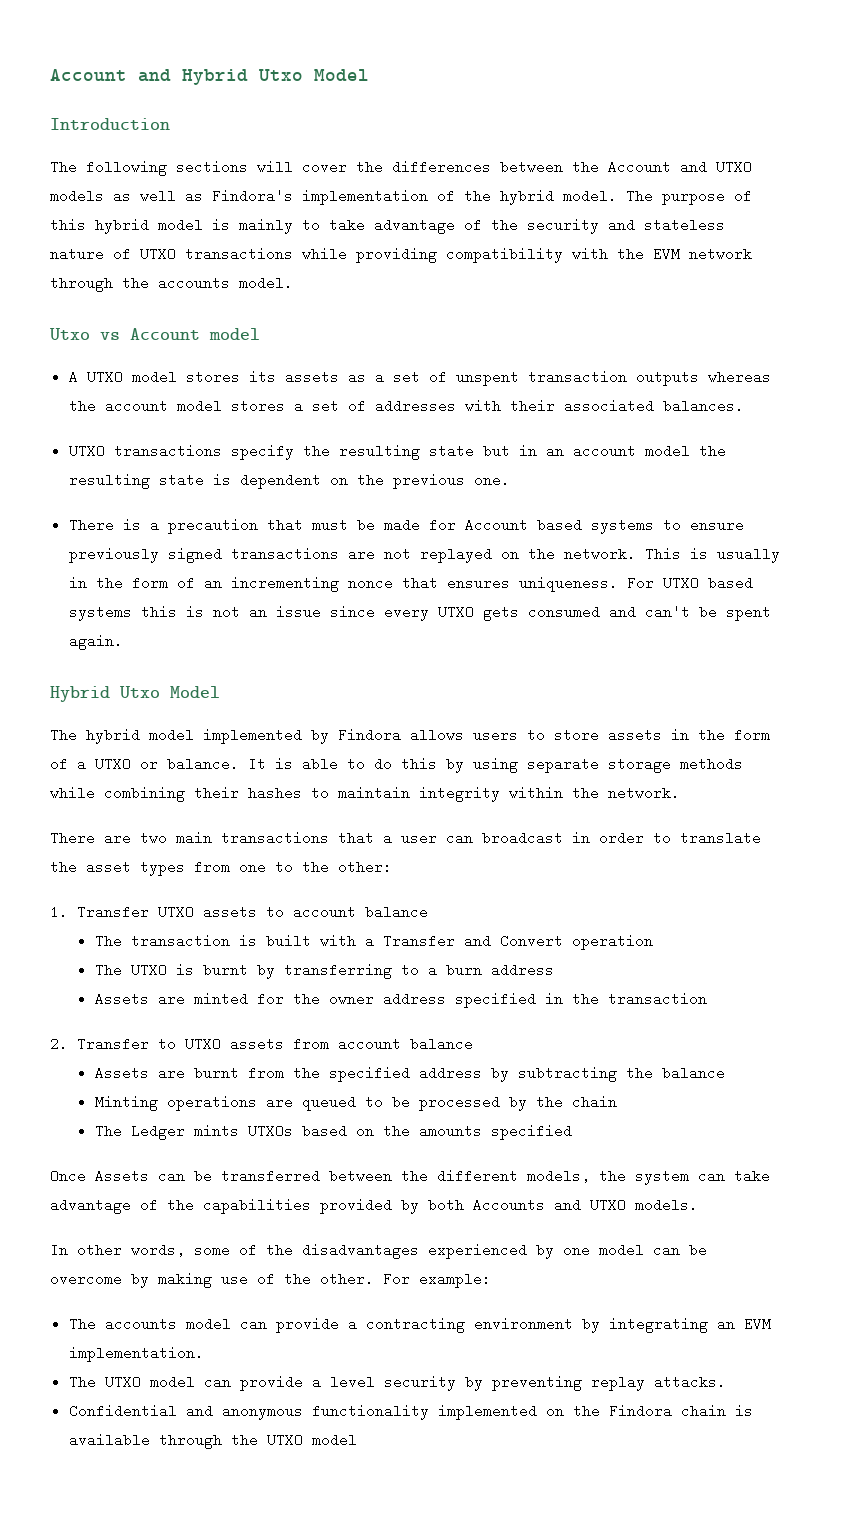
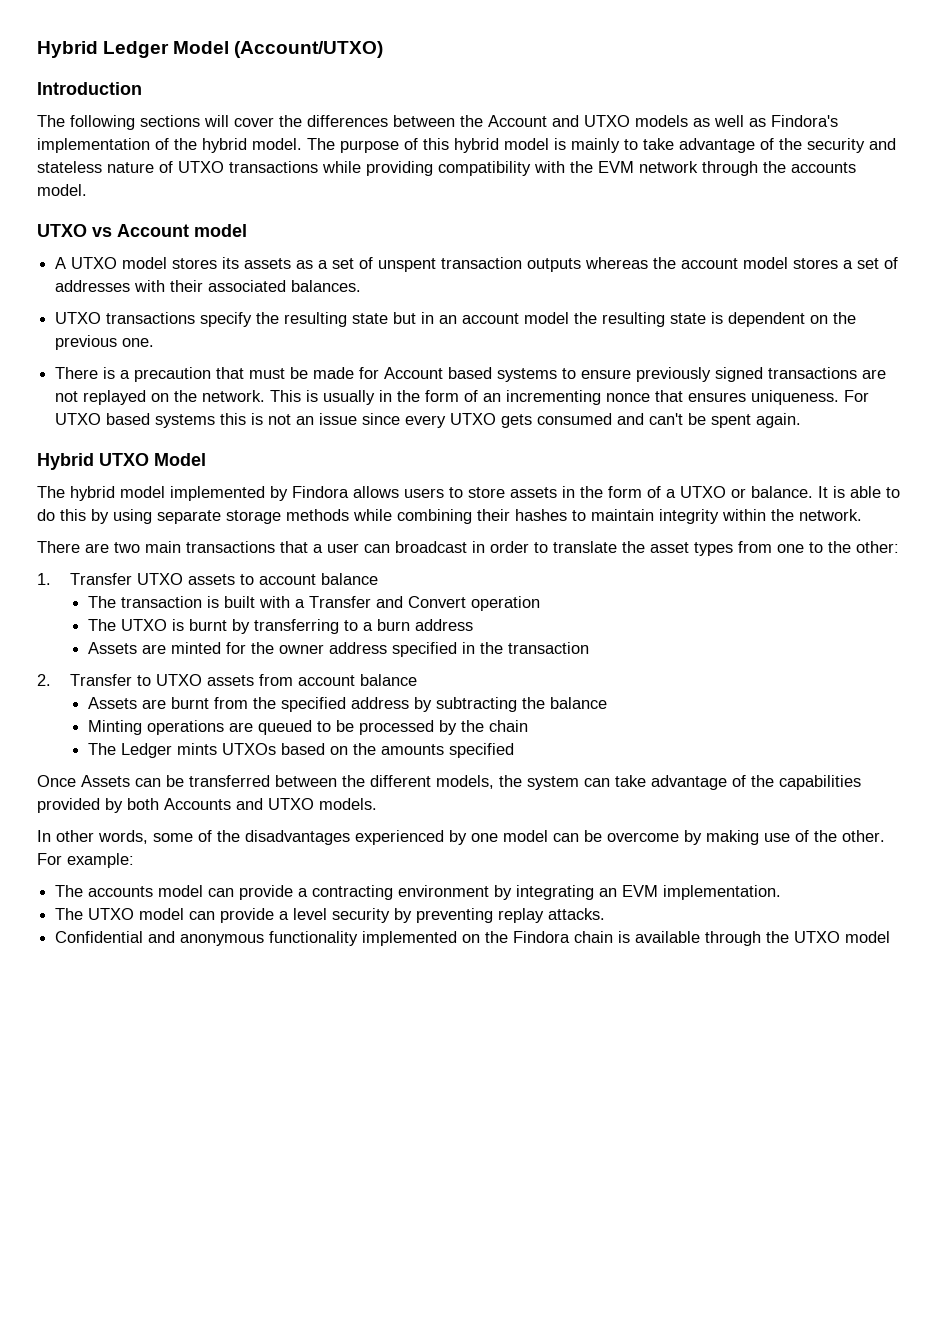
[50,69,369,85] Account and Hybrid Utxo Model -> [37,41,384,58] Hybrid Ledger Model (Account/UTXO)
[49,328,90,340] Utxo -> [37,224,87,237] UTXO
[119,686,160,698] Utxo -> [99,453,149,466] UTXO

